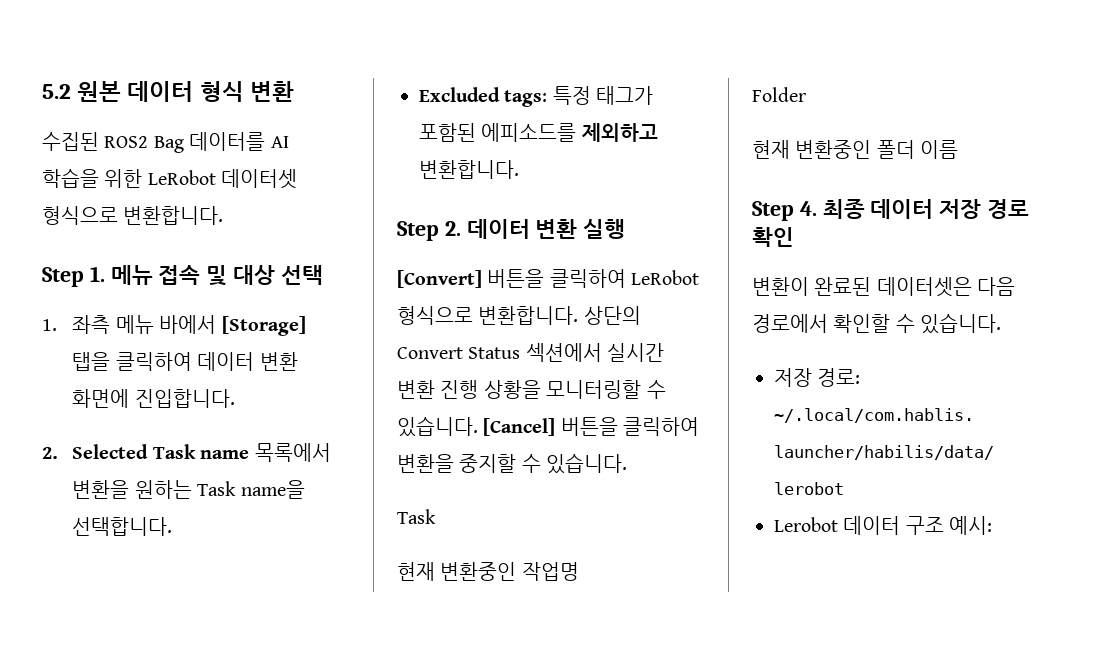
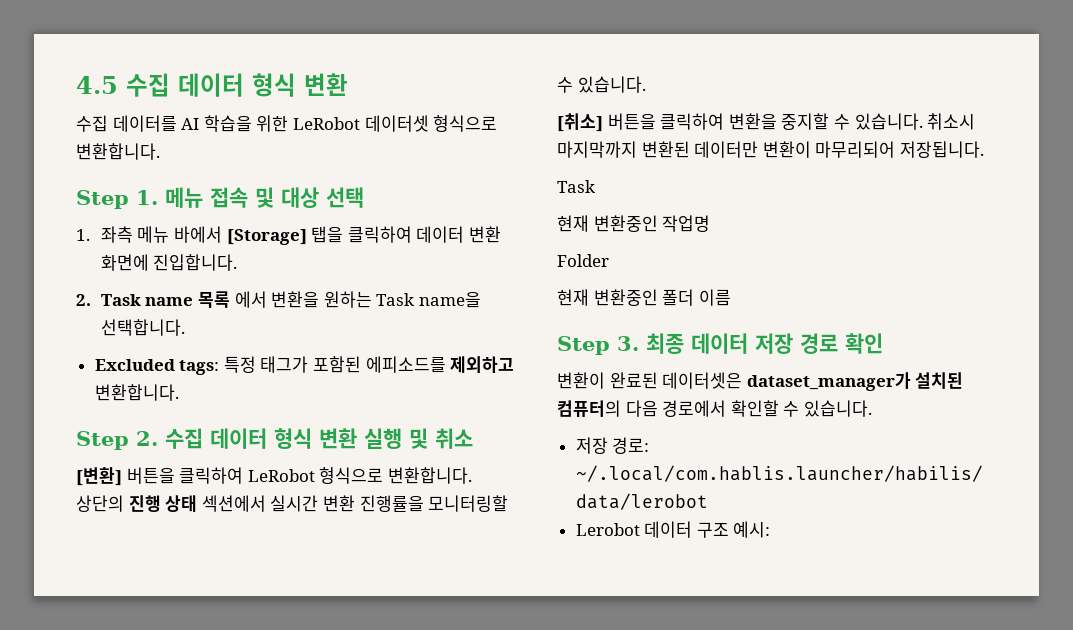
[42,81,122,102] 5.2 원본 -> [76,73,170,97] 4.5 수집
[42,132,184,153] 수집된 ROS2 Bag -> [76,115,108,132] 수집
[72,444,149,459] Selected -> (91, 300) none
[254,443,331,462] 목록에서 -> [197,291,267,308] 목록 에서
[466,219,530,239] 데이터 -> [165,428,312,449] 수집 데이터 형식
[397,270,482,288] // [Convert] -> [409,428,473,449] [76,467,122,486] 및 취소 // [변환]
[397,347,521,359] Convert Status -> [128,495,198,512] 진행 상태
[440,380,541,399] 진행 상황을 -> [359,495,424,512] 진행률을
[483,418,556,436] [Cancel] -> [557,113,603,132] // [취소]
(628, 463) none -> [927,113,976,130] [557,141,984,158] 취소시 마지막까지 변환된 데이터만 변환이 마무리되어 저장됩니다.
[799,201,817,216] 4. -> [617,336,639,351] 3.
(972, 287) none -> [746,372,964,391] [557,400,621,417] dataset_manager가 설치된 컴퓨터의

